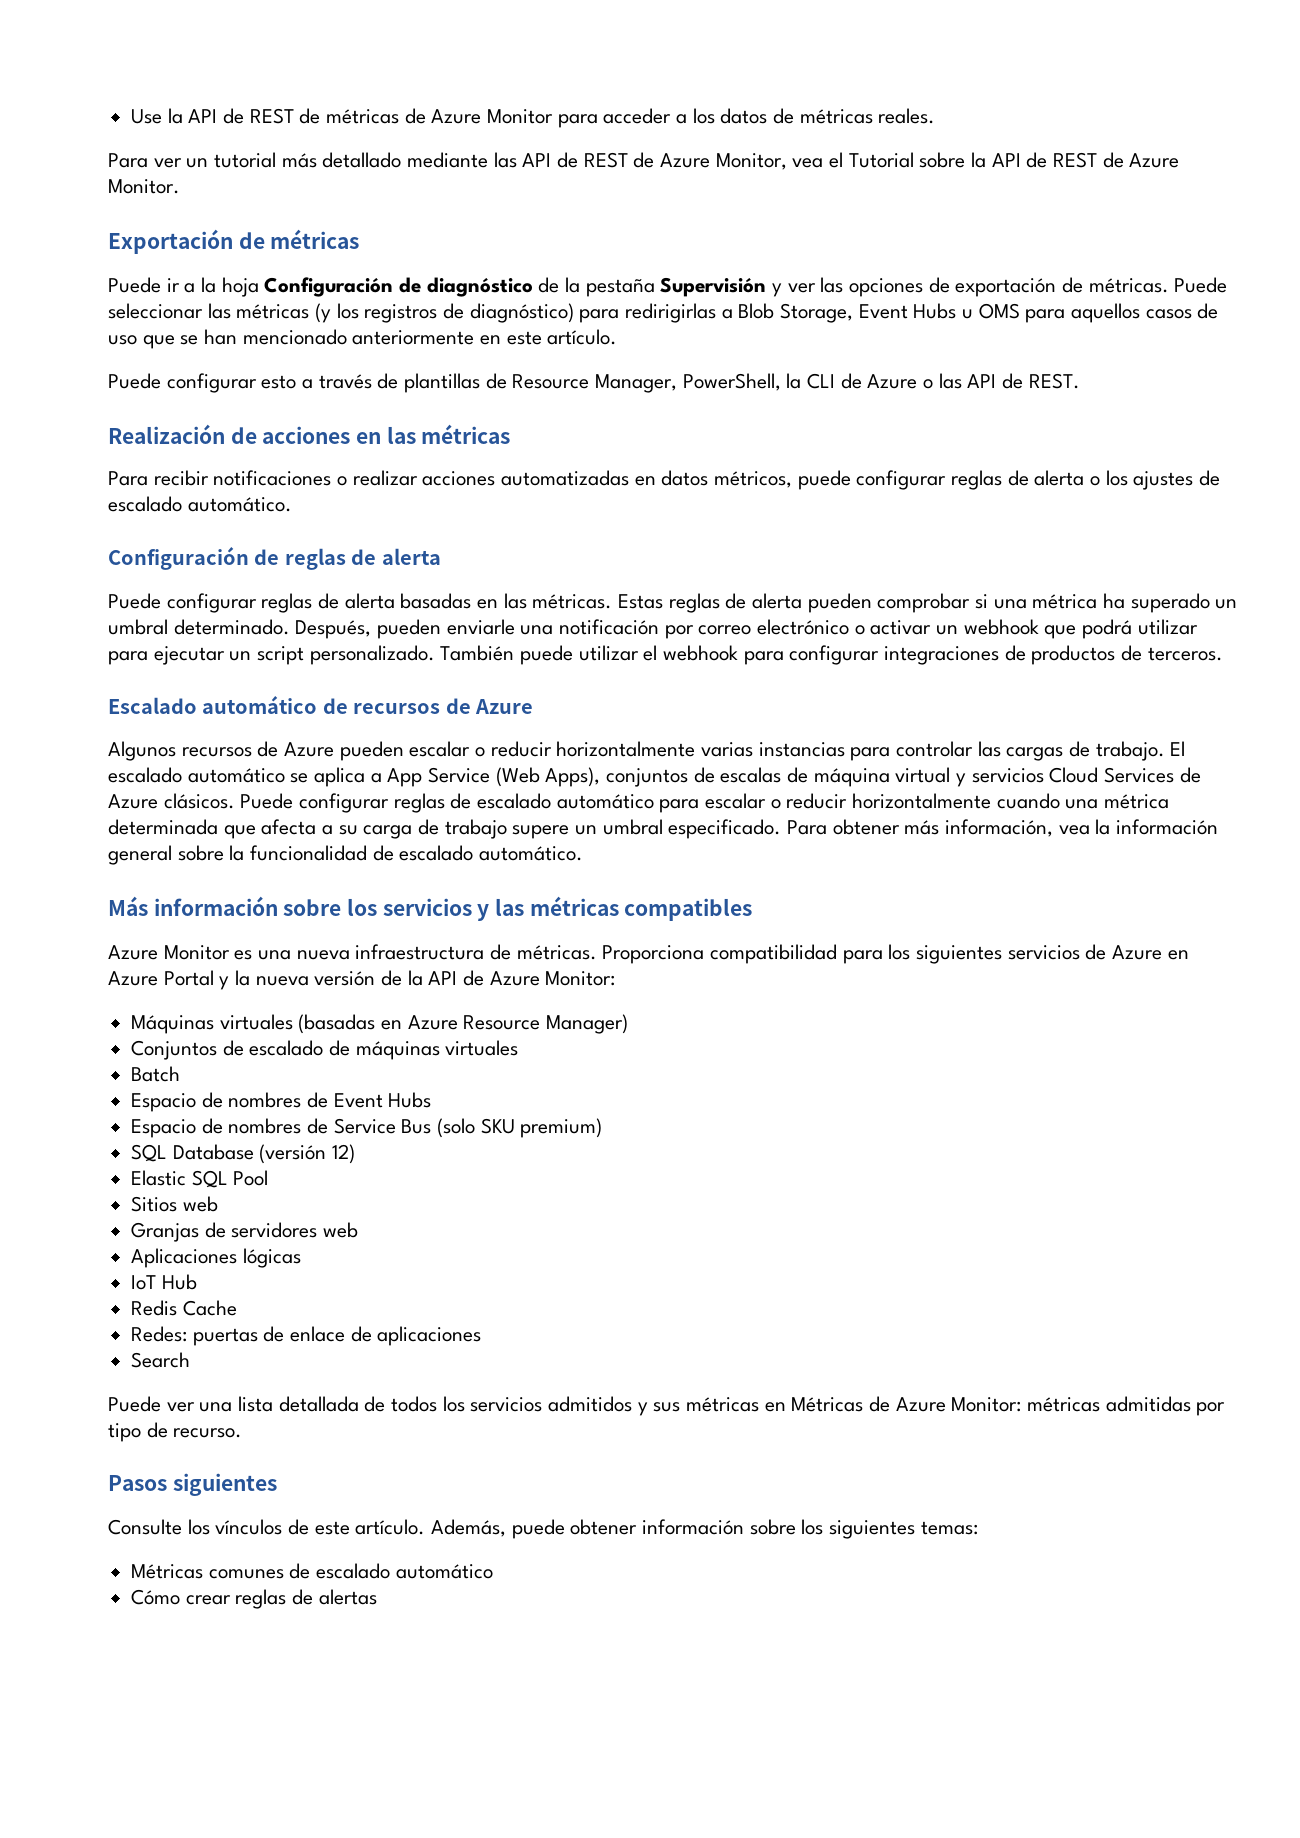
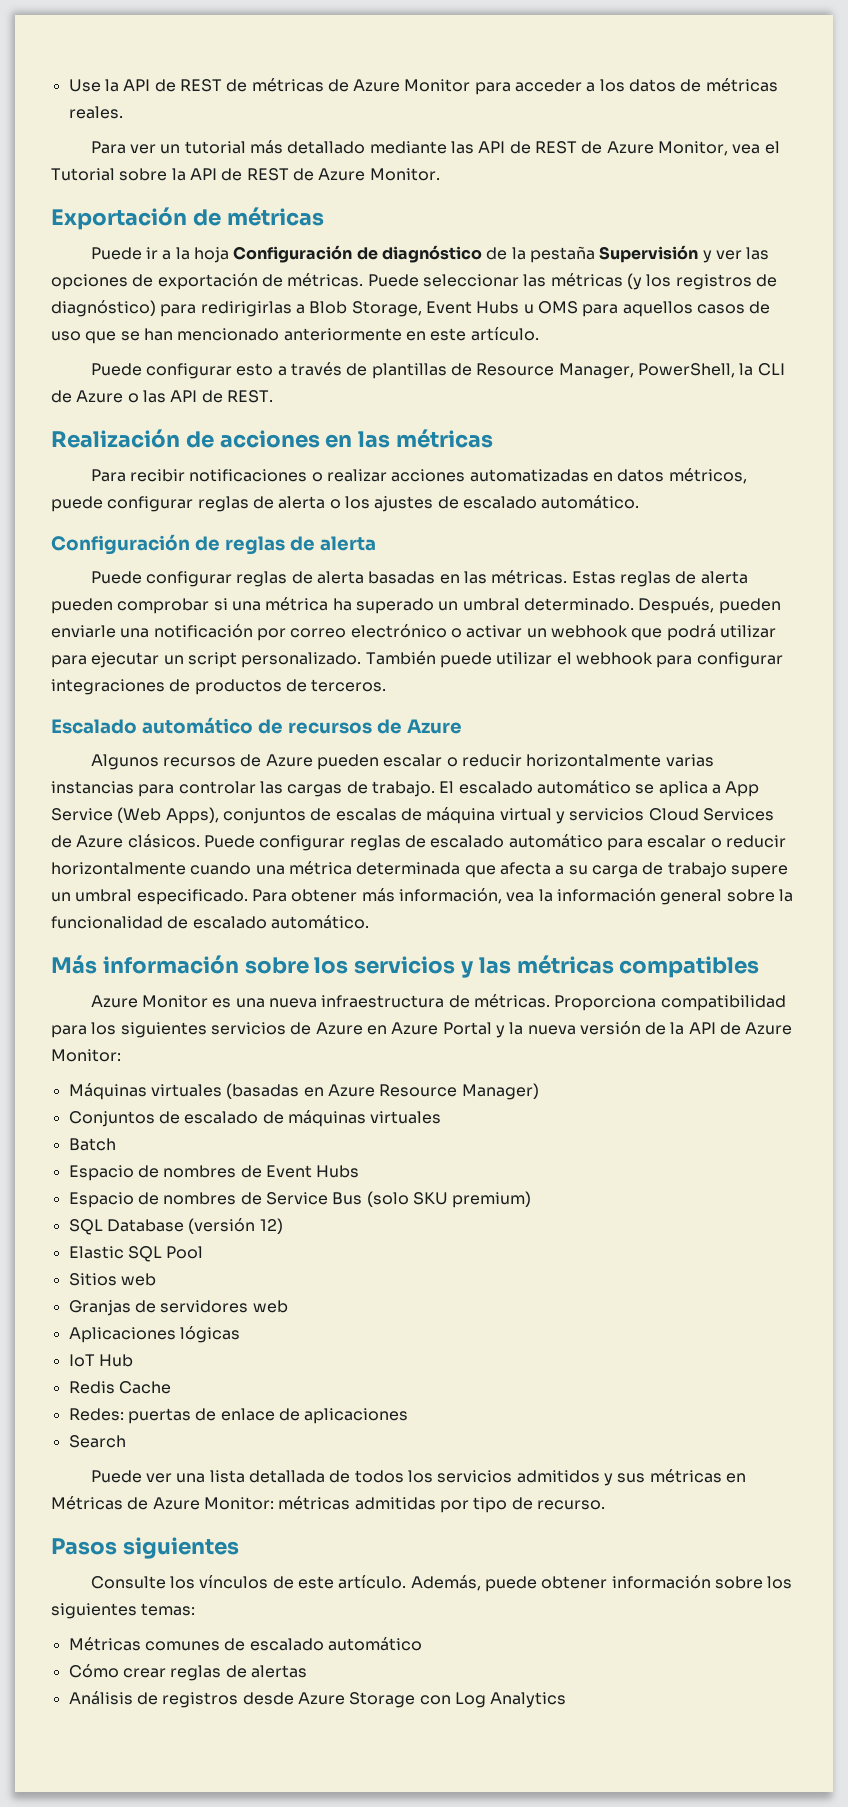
(377, 1597) none -> [68,1691,567,1708] // Análisis de registros desde Azure Storage con Log Analytics

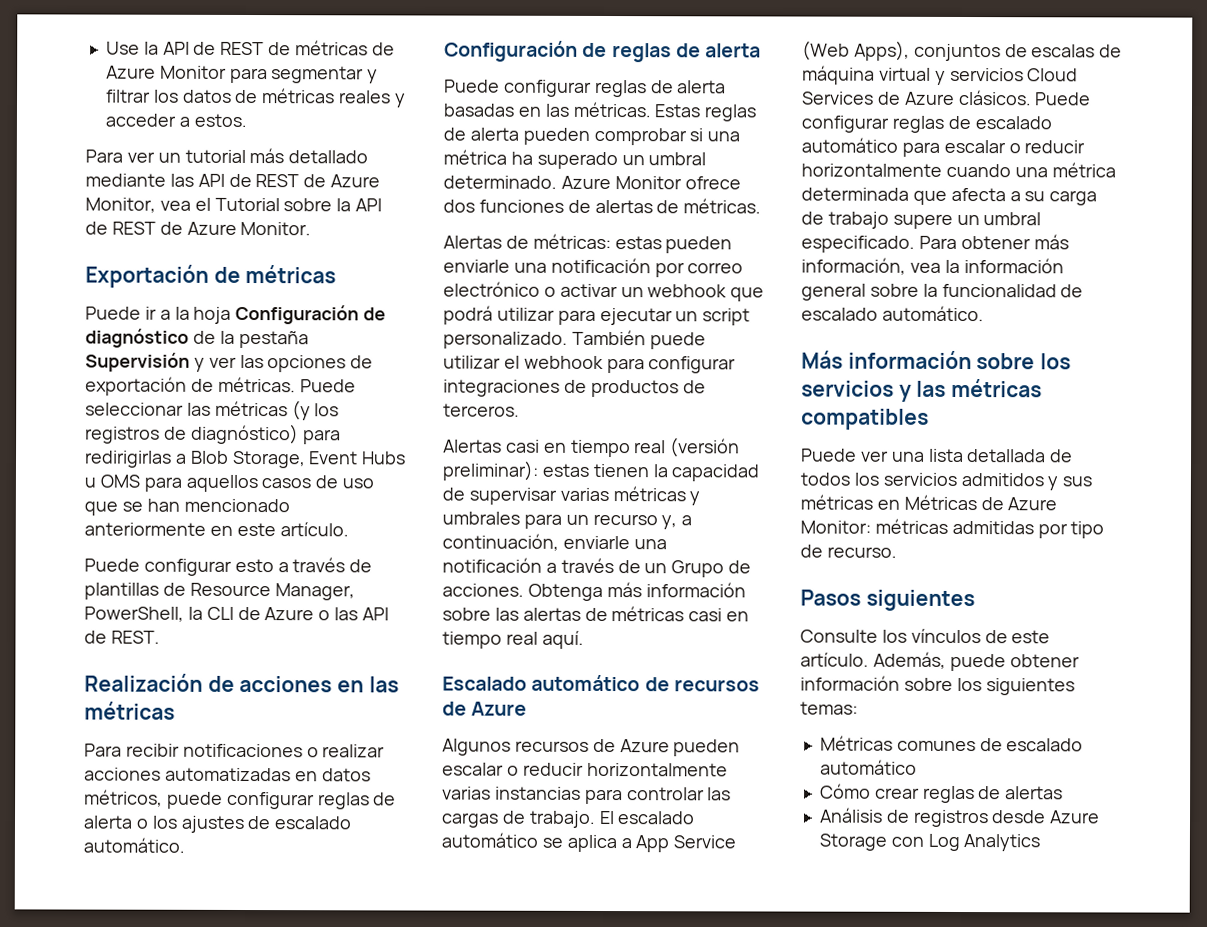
[515,79,596,92] acceder a -> [271,66,379,84] [105,89,151,103] segmentar y filtrar
[68,106,123,119] reales. -> [339,90,406,108] [104,113,247,128] reales y acceder a estos.
[638,597,715,614] Después, -> [560,175,741,190] [443,198,762,214] [443,233,662,250] Azure Monitor ofrece dos funciones de alertas de métricas. // Alertas de métricas: estas
(387, 685) none -> [443,437,741,458] [442,460,760,482] [442,486,701,506] [442,511,693,530] [442,533,667,551] [442,557,752,578] [442,582,746,601] [442,606,750,622] [442,630,584,649] // Alertas casi en tiempo real (versión preliminar): estas tienen la capacidad de supervisar varias métricas y umbrales para un recurso y, a continuación, enviarle una notificación a través de un Grupo de acciones. Obtenga más información sobre las alertas de métricas casi en tiempo real aquí.
[90,994,786,1011] [51,1021,793,1038] [51,1049,121,1062] [68,1083,539,1100] [68,1110,442,1127] [68,1138,116,1151] [68,1165,360,1181] [68,1191,532,1208] [68,1218,283,1235] [68,1246,204,1262] [68,1273,156,1286] [68,1300,288,1316] [68,1326,240,1343] [68,1354,133,1367] [68,1381,171,1394] [68,1408,409,1424] [68,1435,126,1448] // Azure Monitor es una nueva infraestructura de métricas. Proporciona compatibilidad para los siguientes servicios de Azure en Azure Portal y la nueva versión de la API de Azure Monitor: // Máquinas virtuales (basadas en Azure Resource Manager) // Conjuntos de escalado de máquinas virtuales // Batch // Espacio de nombres de Event Hubs // Espacio de nombres de Service Bus (solo SKU premium) // SQL Database (versión 12) // Elastic SQL Pool // Sitios web // Granjas de servidores web // Aplicaciones lógicas // IoT Hub // Redis Cache // Redes: puertas de enlace de aplicaciones // Search -> (929, 419) none

